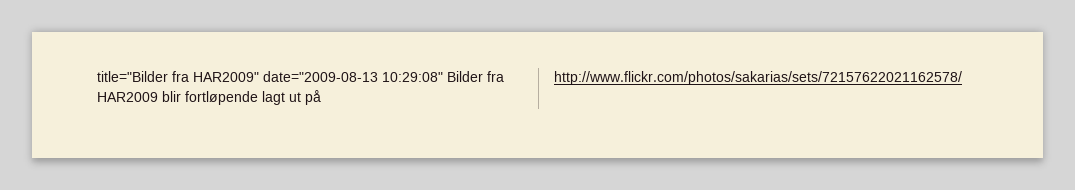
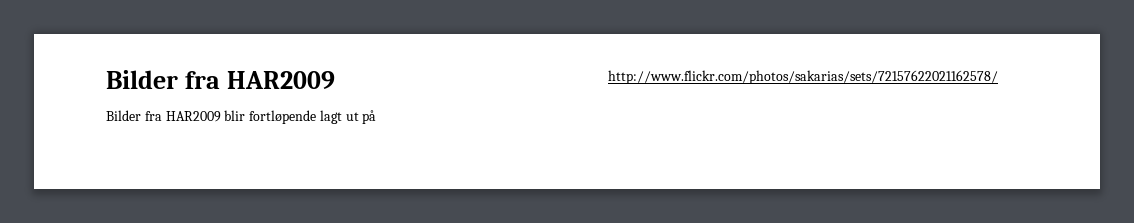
[97,71,443,82] title="Bilder fra HAR2009" date="2009-08-13 10:29:08" -> [106,70,335,89] Bilder fra HAR2009 //

